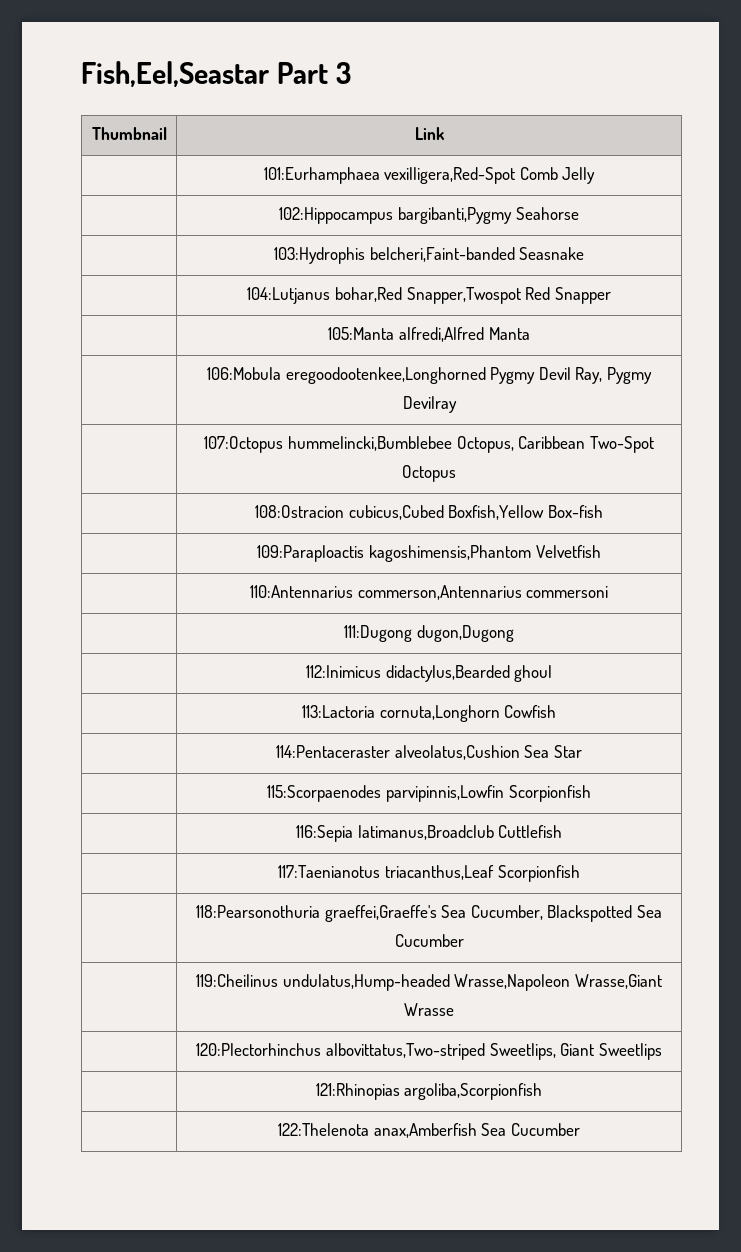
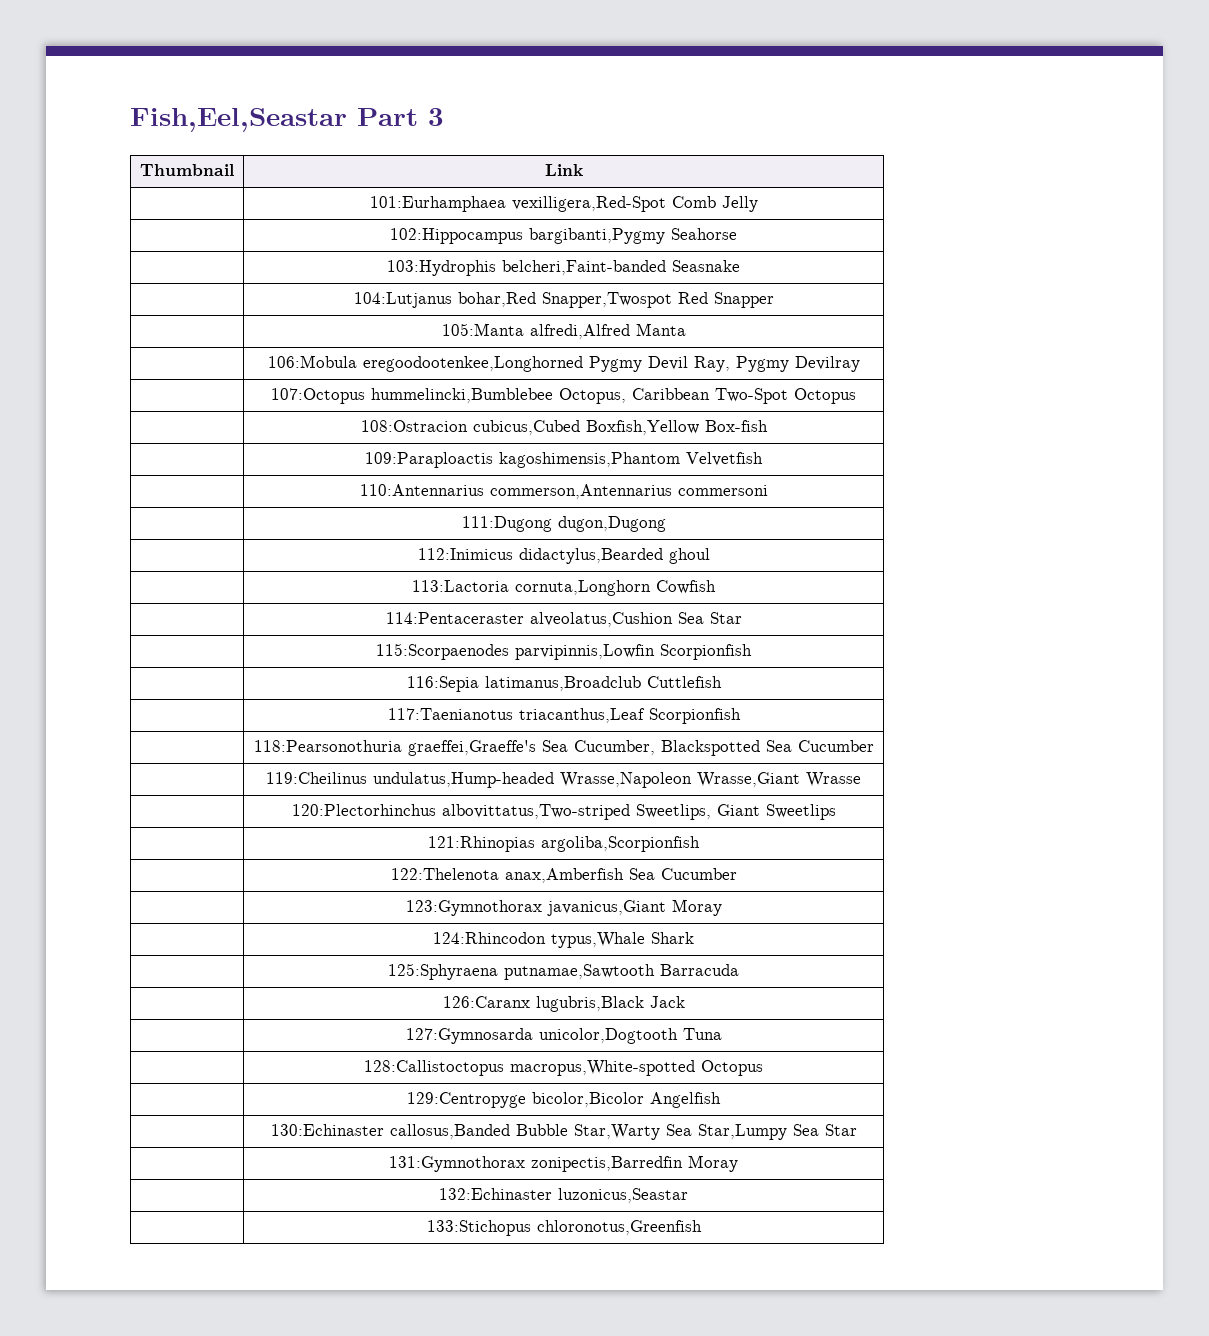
(580, 1129) none -> [405,899,722,916] [433,932,694,948] [388,963,739,980] [442,996,685,1012] [405,1028,722,1044] [364,1060,763,1076] [407,1092,721,1108] [270,1124,857,1140] [389,1155,738,1172] [439,1188,688,1203] [426,1220,702,1236] // | 123:Gymnothorax javanicus,Giant Moray // | 124:Rhincodon typus,Whale Shark // | 125:Sphyraena putnamae,Sawtooth Barracuda // | 126:Caranx lugubris,Black Jack // | 127:Gymnosarda unicolor,Dogtooth Tuna // | 128:Callistoctopus macropus,White-spotted Octopus // | 129:Centropyge bicolor,Bicolor Angelfish // | 130:Echinaster callosus,Banded Bubble Star,Warty Sea Star,Lumpy Sea Star // | 131:Gymnothorax zonipectis,Barredfin Moray // | 132:Echinaster luzonicus,Seastar // | 133:Stichopus chloronotus,Greenfish

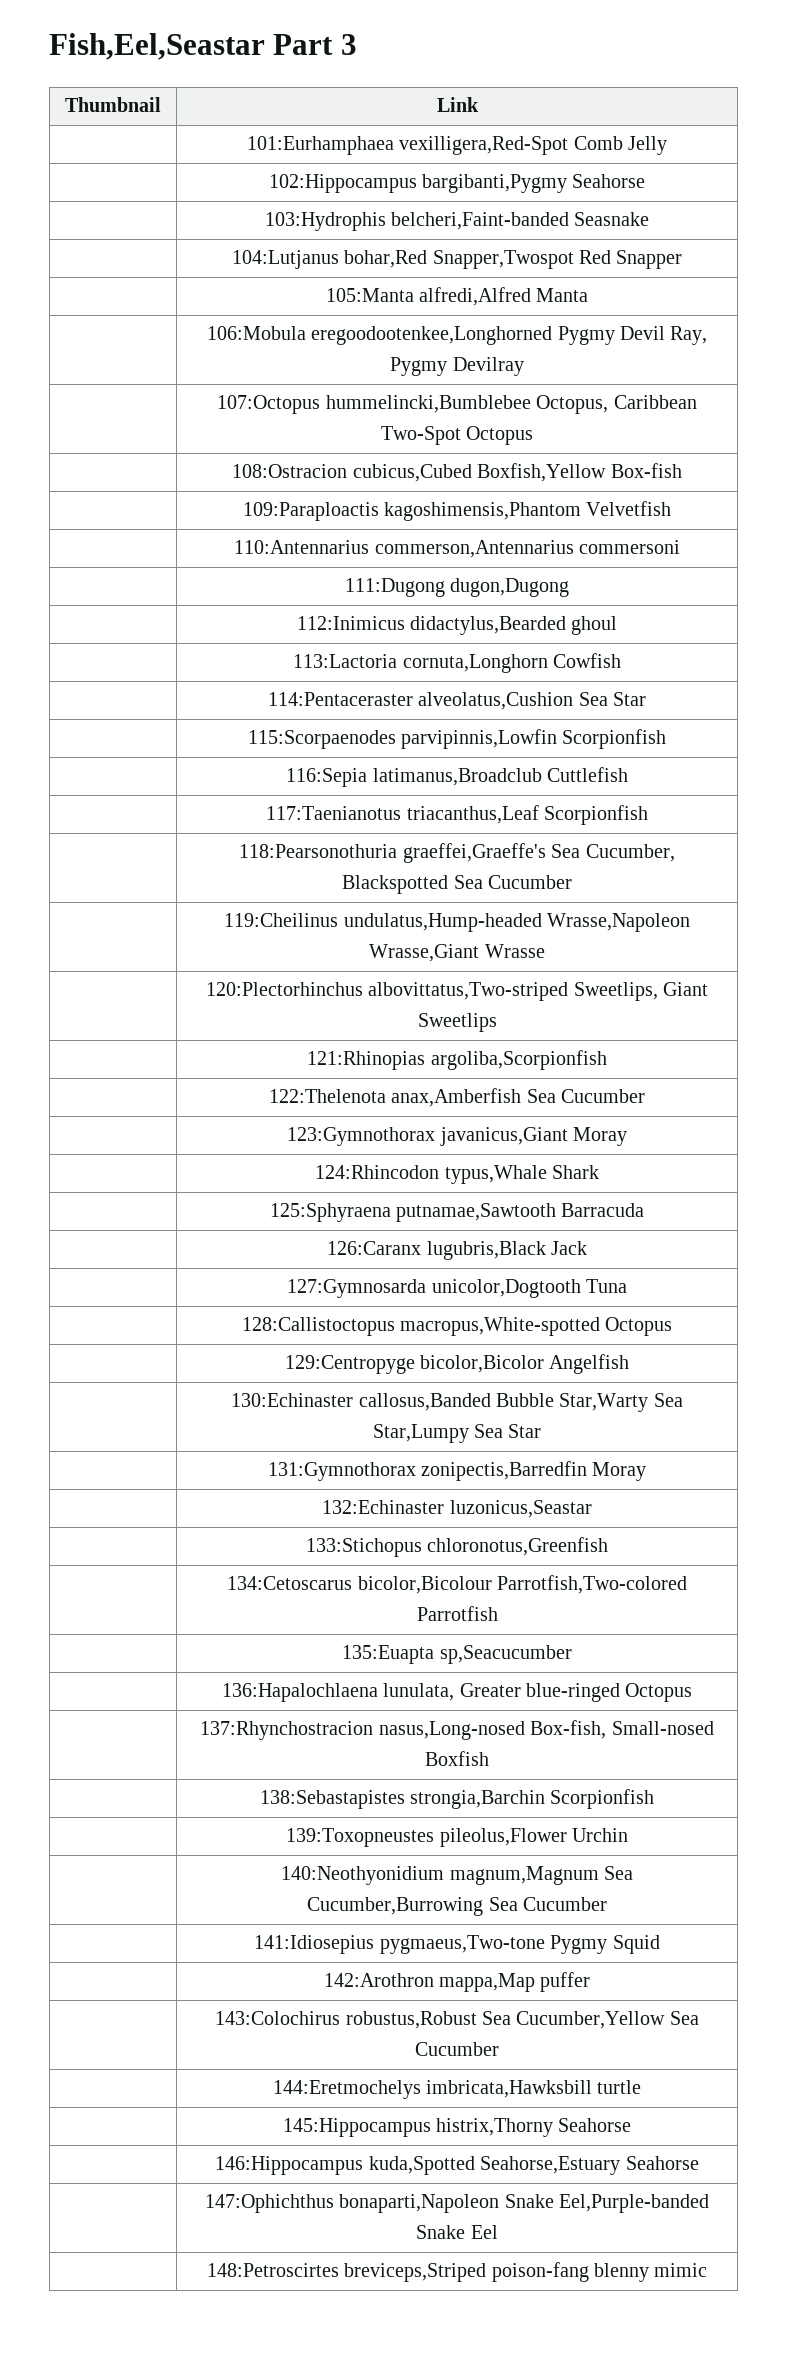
(702, 1227) none -> [227,1575,687,1594] [416,1606,498,1621] [342,1645,572,1664] [221,1683,693,1702] [200,1720,714,1740] [425,1751,489,1766] [259,1789,655,1809] [286,1828,628,1847] [281,1866,633,1885] [307,1897,607,1916] [254,1935,660,1954] [323,1972,591,1992] [215,2011,699,2029] [415,2042,499,2056] [272,2080,642,2099] [282,2118,632,2137] [215,2156,699,2175] [204,2194,710,2213] [416,2225,498,2239] [206,2262,708,2282] // | 134:Cetoscarus bicolor,Bicolour Parrotfish,Two-colored Parrotfish // | 135:Euapta sp,Seacucumber // | 136:Hapalochlaena lunulata, Greater blue-ringed Octopus // | 137:Rhynchostracion nasus,Long-nosed Box-fish, Small-nosed Boxfish // | 138:Sebastapistes strongia,Barchin Scorpionfish // | 139:Toxopneustes pileolus,Flower Urchin // | 140:Neothyonidium magnum,Magnum Sea Cucumber,Burrowing Sea Cucumber // | 141:Idiosepius pygmaeus,Two-tone Pygmy Squid // | 142:Arothron mappa,Map puffer // | 143:Colochirus robustus,Robust Sea Cucumber,Yellow Sea Cucumber // | 144:Eretmochelys imbricata,Hawksbill turtle // | 145:Hippocampus histrix,Thorny Seahorse // | 146:Hippocampus kuda,Spotted Seahorse,Estuary Seahorse // | 147:Ophichthus bonaparti,Napoleon Snake Eel,Purple-banded Snake Eel // | 148:Petroscirtes breviceps,Striped poison-fang blenny mimic

